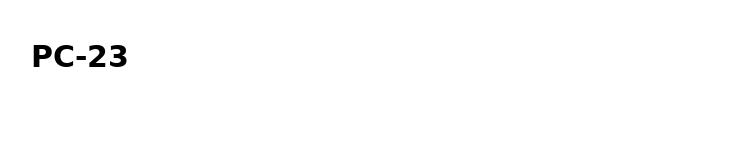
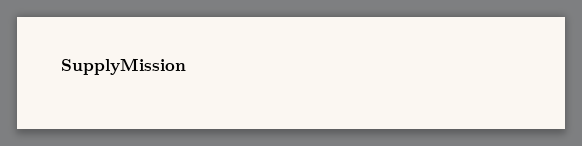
[31,45,129,67] PC-23 -> [61,58,186,75] SupplyMission

